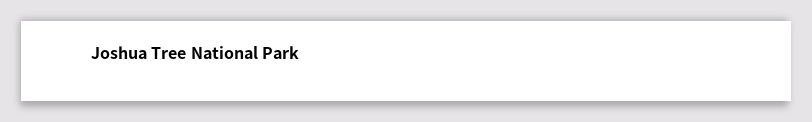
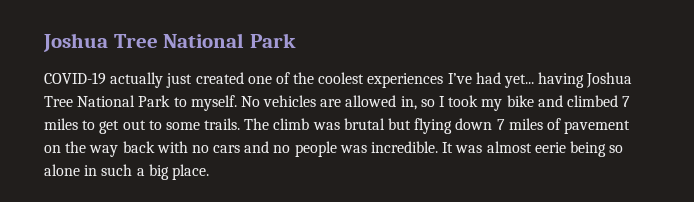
[91,46,299,59] Joshua Tree National Park -> [43,33,297,52] [44,72,633,88] [44,95,631,111] [44,118,631,134] [44,141,624,157] [44,164,209,180] Joshua Tree National Park // COVID-19 actually just created one of the coolest experiences I’ve had yet... having Joshua Tree National Park to myself. No vehicles are allowed in, so I took my bike and climbed 7 miles to get out to some trails. The climb was brutal but flying down 7 miles of pavement on the way back with no cars and no people was incredible. It was almost eerie being so alone in such a big place.

